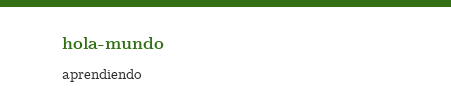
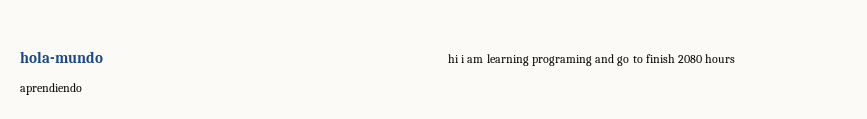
(142, 75) none -> [448,54,736,66] // hi i am learning programing and go to finish 2080 hours

